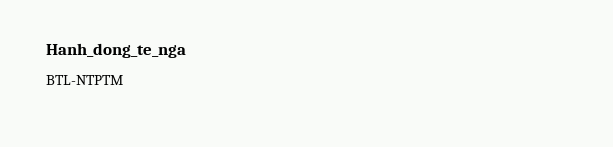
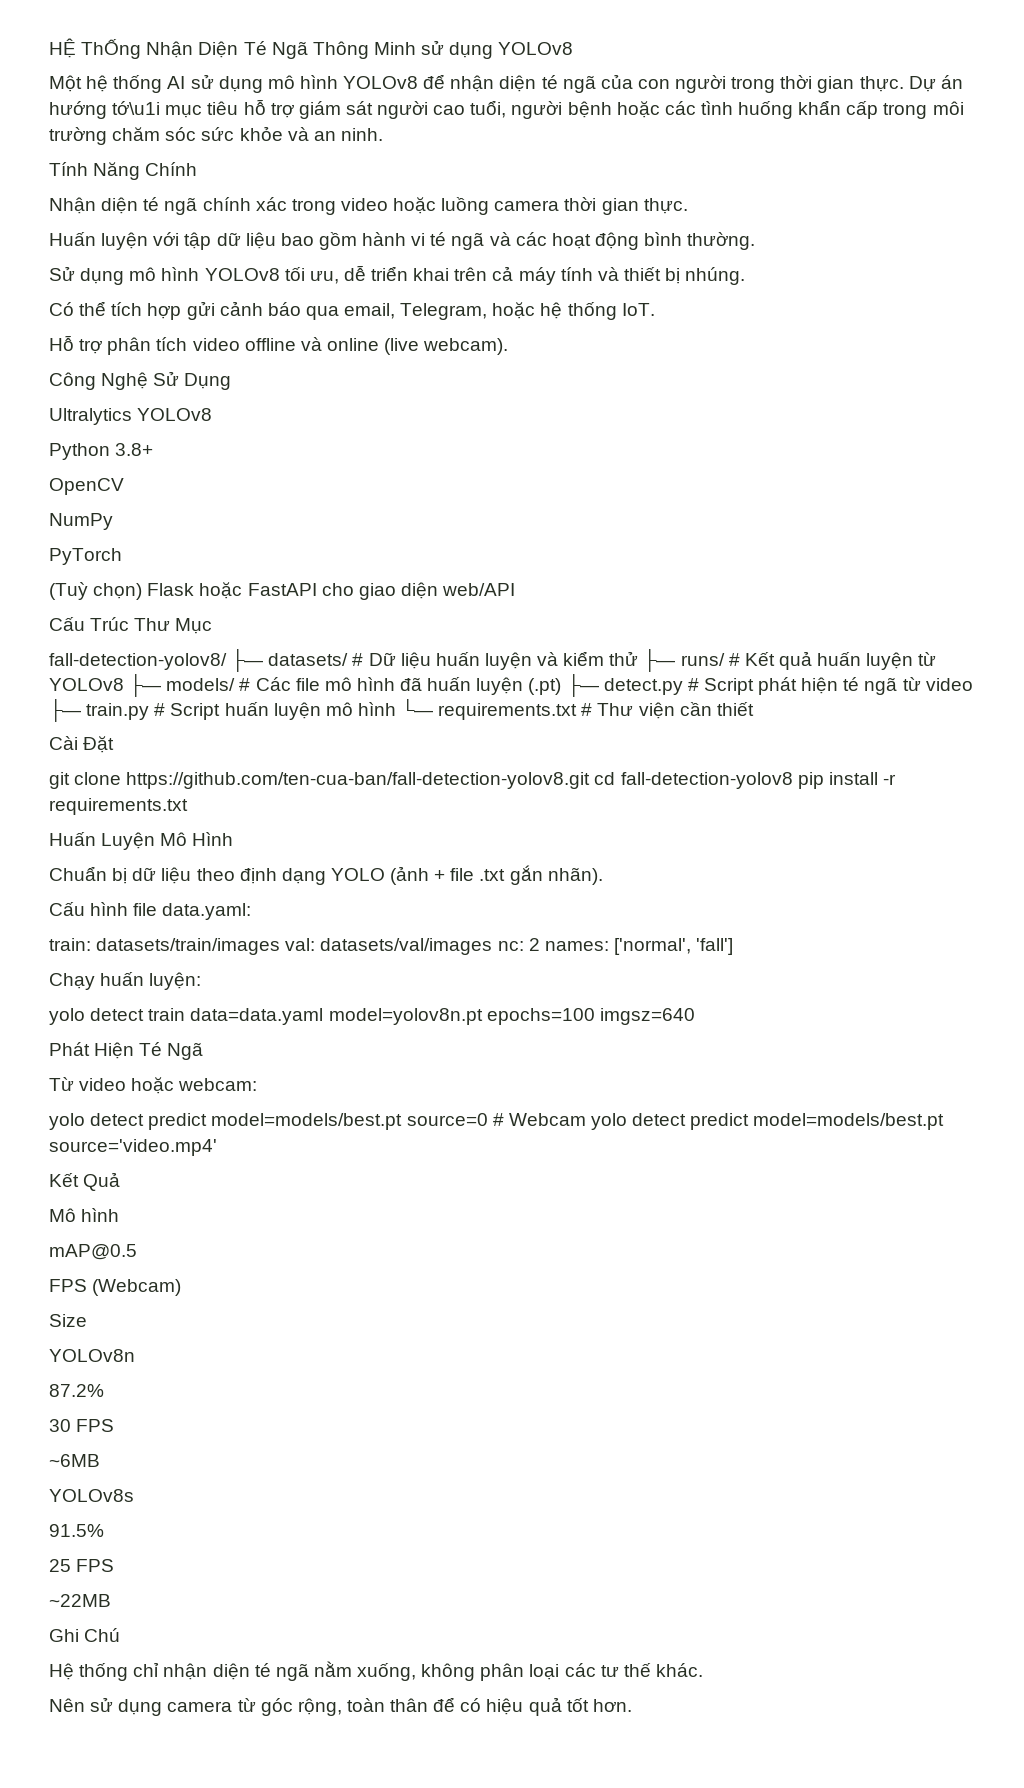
[46,43,186,58] [46,75,123,85] Hanh_dong_te_nga // BTL-NTPTM -> [49,38,574,59] [49,74,963,93] [49,99,964,119] [49,126,383,145] [49,162,198,180] [49,197,688,215] [49,232,756,250] [49,265,746,285] [49,301,655,320] [49,335,509,355] [49,371,232,390] [49,408,213,425] [49,443,154,460] [49,478,124,495] [49,513,113,530] [49,548,122,565] [49,582,516,600] [49,617,213,634] [49,649,937,672] [49,674,973,697] [49,699,754,722] [49,736,115,753] [49,772,896,789] [49,798,188,815] [49,832,234,850] [49,865,603,885] [49,902,252,920] [49,938,734,955] [49,972,202,990] [49,1008,695,1025] [49,1042,204,1060] [49,1077,258,1094] [49,1113,945,1130] [49,1139,217,1156] [49,1172,121,1191] [49,1208,120,1222] [49,1244,137,1260] [49,1279,182,1296] [49,1314,87,1327] [49,1349,135,1362] [49,1384,104,1397] [49,1419,115,1432] [49,1454,100,1467] [49,1489,134,1502] [49,1524,104,1537] [49,1559,115,1572] [49,1594,111,1607] [49,1628,121,1642] [49,1661,703,1681] [49,1697,632,1716] HỆ ThỐng Nhận Diện Té Ngã Thông Minh sử dụng YOLOv8 // Một hệ thống AI sử dụng mô hình YOLOv8 để nhận diện té ngã của con người trong thời gian thực. Dự án hướng tớ\u1i mục tiêu hỗ trợ giám sát người cao tuổi, người bệnh hoặc các tình huống khẩn cấp trong môi trường chăm sóc sức khỏe và an ninh. // Tính Năng Chính // Nhận diện té ngã chính xác trong video hoặc luồng camera thời gian thực. // Huấn luyện với tập dữ liệu bao gồm hành vi té ngã và các hoạt động bình thường. // Sử dụng mô hình YOLOv8 tối ưu, dễ triển khai trên cả máy tính và thiết bị nhúng. // Có thể tích hợp gửi cảnh báo qua email, Telegram, hoặc hệ thống IoT. // Hỗ trợ phân tích video offline và online (live webcam). // Công Nghệ Sử Dụng // Ultralytics YOLOv8 // Python 3.8+ // OpenCV // NumPy // PyTorch // (Tuỳ chọn) Flask hoặc FastAPI cho giao diện web/API // Cấu Trúc Thư Mục // fall-detection-yolov8/ ├— datasets/ # Dữ liệu huấn luyện và kiểm thử ├— runs/ # Kết quả huấn luyện từ YOLOv8 ├— models/ # Các file mô hình đã huấn luyện (.pt) ├— detect.py # Script phát hiện té ngã từ video ├— train.py # Script huấn luyện mô hình └— requirements.txt # Thư viện cần thiết // Cài Đặt // git clone https://github.com/ten-cua-ban/fall-detection-yolov8.git cd fall-detection-yolov8 pip install -r requirements.txt // Huấn Luyện Mô Hình // Chuẩn bị dữ liệu theo định dạng YOLO (ảnh + file .txt gắn nhãn). // Cấu hình file data.yaml: // train: datasets/train/images val: datasets/val/images nc: 2 names: ['normal', 'fall'] // Chạy huấn luyện: // yolo detect train data=data.yaml model=yolov8n.pt epochs=100 imgsz=640 // Phát Hiện Té Ngã // Từ video hoặc webcam: // yolo detect predict model=models/best.pt source=0 # Webcam yolo detect predict model=models/best.pt source='video.mp4' // Kết Quả // Mô hình // mAP@0.5 // FPS (Webcam) // Size // YOLOv8n // 87.2% // 30 FPS // ~6MB // YOLOv8s // 91.5% // 25 FPS // ~22MB // Ghi Chú // Hệ thống chỉ nhận diện té ngã nằm xuống, không phân loại các tư thế khác. // Nên sử dụng camera từ góc rộng, toàn thân để có hiệu quả tốt hơn.

